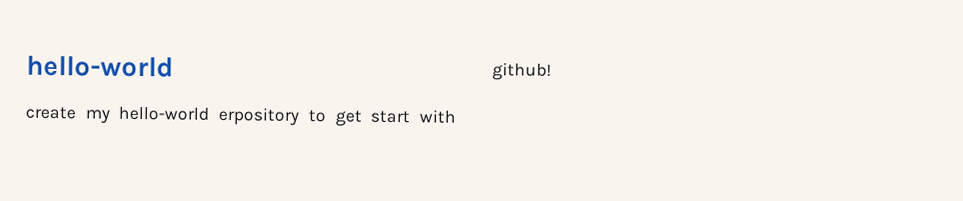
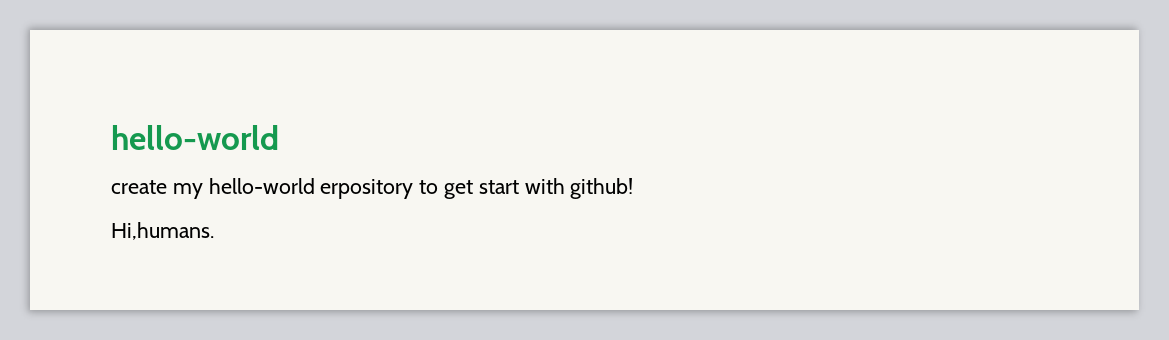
(552, 71) none -> [111,222,214,240] // Hi,humans.

